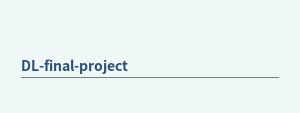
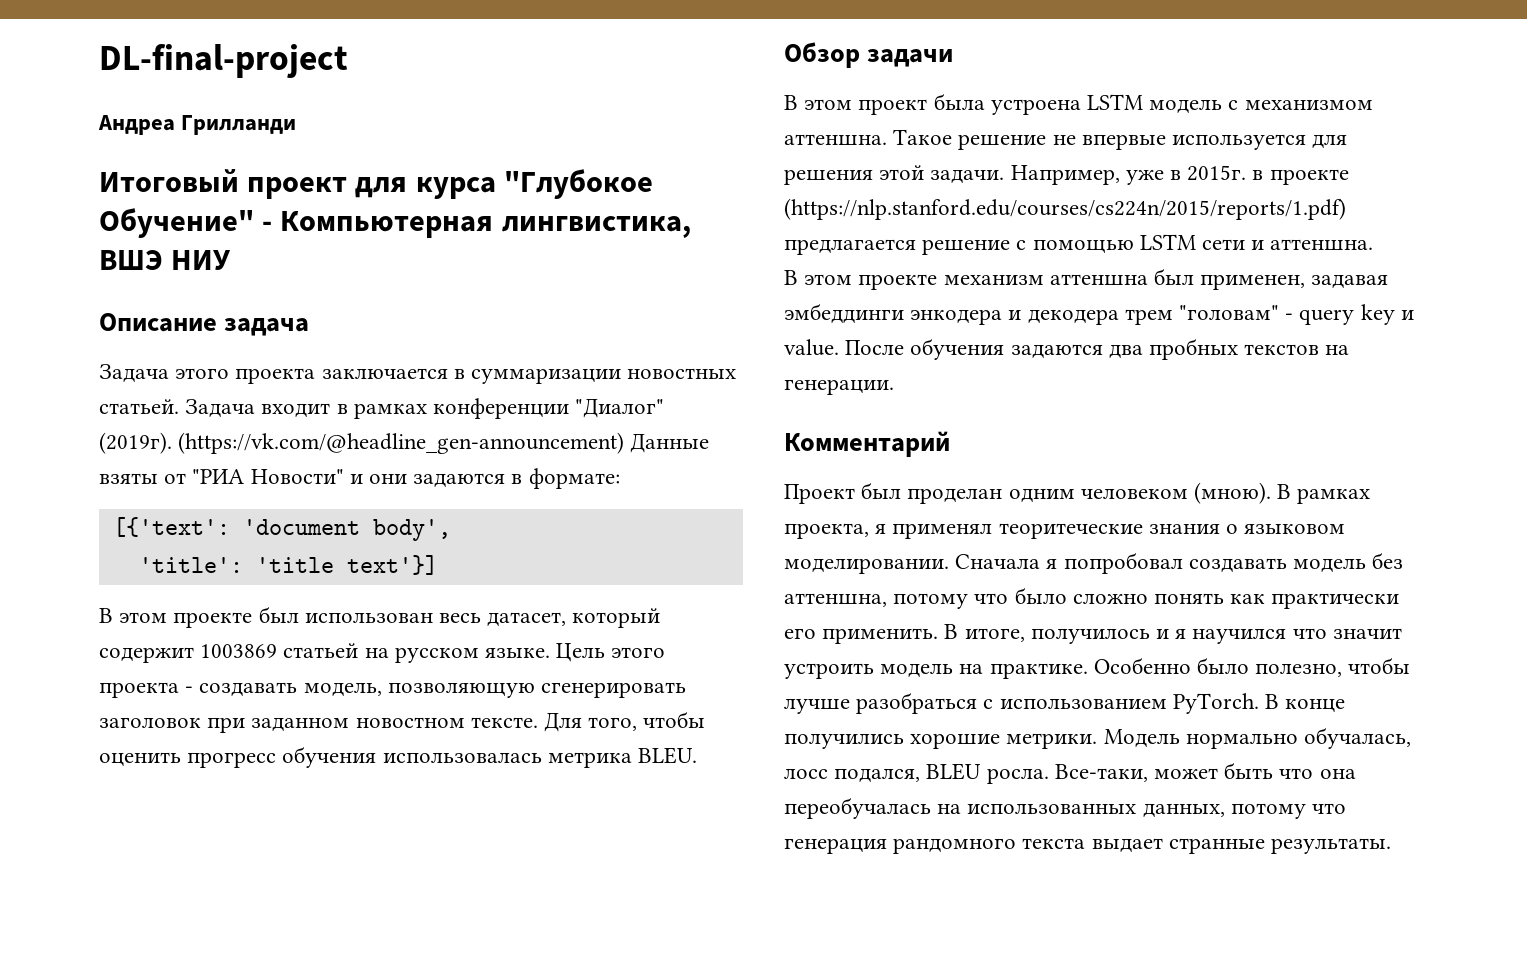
(128, 66) none -> [98,115,297,135] [99,169,653,199] [99,208,691,238] [99,250,232,270] [99,313,310,336] [99,364,737,384] [99,398,665,419] [99,432,710,454] [99,468,620,489] [112,517,451,541] [138,555,438,575] [99,606,661,628] [99,643,666,663] [99,682,687,698] [99,711,706,733] [99,746,698,768] [784,42,954,68] [784,93,1373,115] [784,129,1348,150] [784,165,1349,185] [784,198,1346,220] [784,234,1374,255] [784,268,1389,290] [784,303,1414,325] [784,338,1350,360] [784,379,894,395] [784,431,950,457] [784,482,1371,504] [784,523,1346,539] [784,552,1404,574] [784,587,1400,609] [784,624,1402,644] [784,657,1411,679] [784,692,1346,714] [784,727,1412,749] [784,762,1356,784] [784,797,1347,819] [784,838,1392,854] // Андреа Грилланди // Итоговый проект для курса "Глубокое Обучение" - Компьютерная лингвистика, ВШЭ НИУ // Описание задача // Задача этого проекта заключается в суммаризации новостных статьей. Задача входит в рамках конференции "Диалог" (2019г). (https://vk.com/@headline_gen-announcement) Данные взяты от "РИА Новости" и они задаются в формате: // [{'text': 'document body', // 'title': 'title text'}] // В этом проекте был использован весь датасет, который содержит 1003869 статьей на русском языке. Цель этого проекта - создавать модель, позволяющую сгенерировать заголовок при заданном новостном тексте. Для того, чтобы оценить прогресс обучения использовалась метрика BLEU. // Обзор задачи // В этом проект была устроена LSTM модель с механизмом аттеншна. Такое решение не впервые используется для решения этой задачи. Например, уже в 2015г. в проекте (https://nlp.stanford.edu/courses/cs224n/2015/reports/1.pdf) предлагается решение с помощью LSTM сети и аттеншна. // В этом проекте механизм аттеншна был применен, задавая эмбеддинги энкодера и декодера трем "головам" - query key и value. После обучения задаются два пробных текстов на генерации. // Комментарий // Проект был проделан одним человеком (мною). В рамках проекта, я применял теоритеческие знания о языковом моделировании. Сначала я попробовал создавать модель без аттеншна, потому что было сложно понять как практически его применить. В итоге, получилось и я научился что значит устроить модель на практике. Особенно было полезно, чтобы лучше разобраться с использованием PyTorch. В конце получились хорошие метрики. Модель нормально обучалась, лосс подался, BLEU росла. Все-таки, может быть что она переобучалась на использованных данных, потому что генерация рандомного текста выдает странные результаты.

